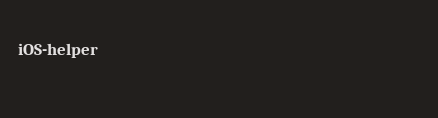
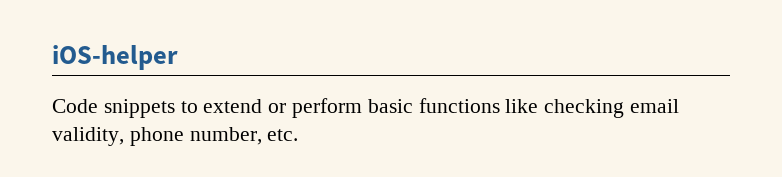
(98, 50) none -> [52,98,680,118] [52,127,299,146] // Code snippets to extend or perform basic functions like checking email validity, phone number, etc.

